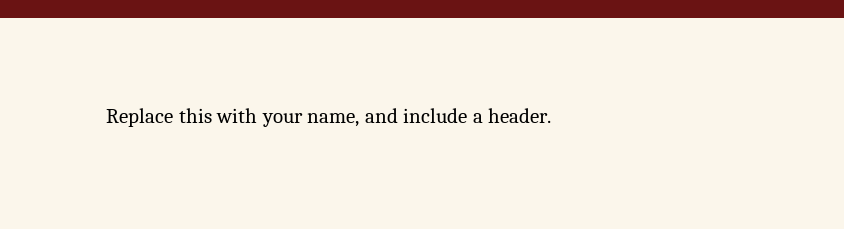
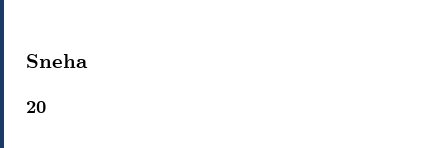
[106,108,552,127] Replace this with your name, and include a header. -> [26,54,88,68] [26,101,46,113] Sneha // 20

